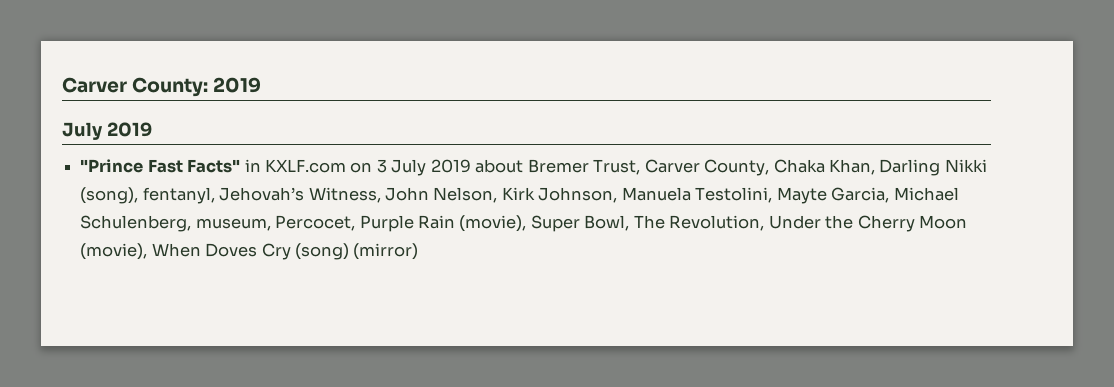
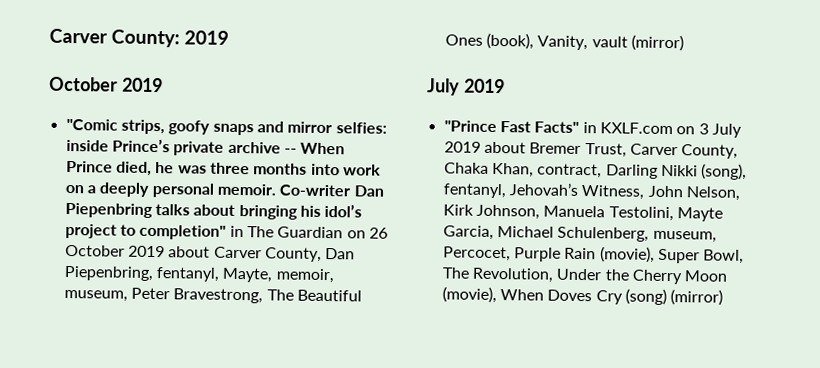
(262, 85) none -> [49,76,163,93] [65,118,387,136] [65,138,346,156] [65,160,381,176] [64,182,384,198] [64,202,363,220] [64,223,388,240] [64,244,356,262] [63,265,334,284] [63,287,362,304] [444,32,684,52] // October 2019 // "Comic strips, goofy snaps and mirror selfies: inside Prince’s private archive -- When Prince died, he was three months into work on a deeply personal memoir. Co-writer Dan Piepenbring talks about bringing his idol’s project to completion" in The Guardian on 26 October 2019 about Carver County, Dan Piepenbring, fentanyl, Mayte, memoir, museum, Peter Bravestrong, The Beautiful Ones (book), Vanity, vault (mirror)
(875, 167) none -> [537,163,603,179] contract,

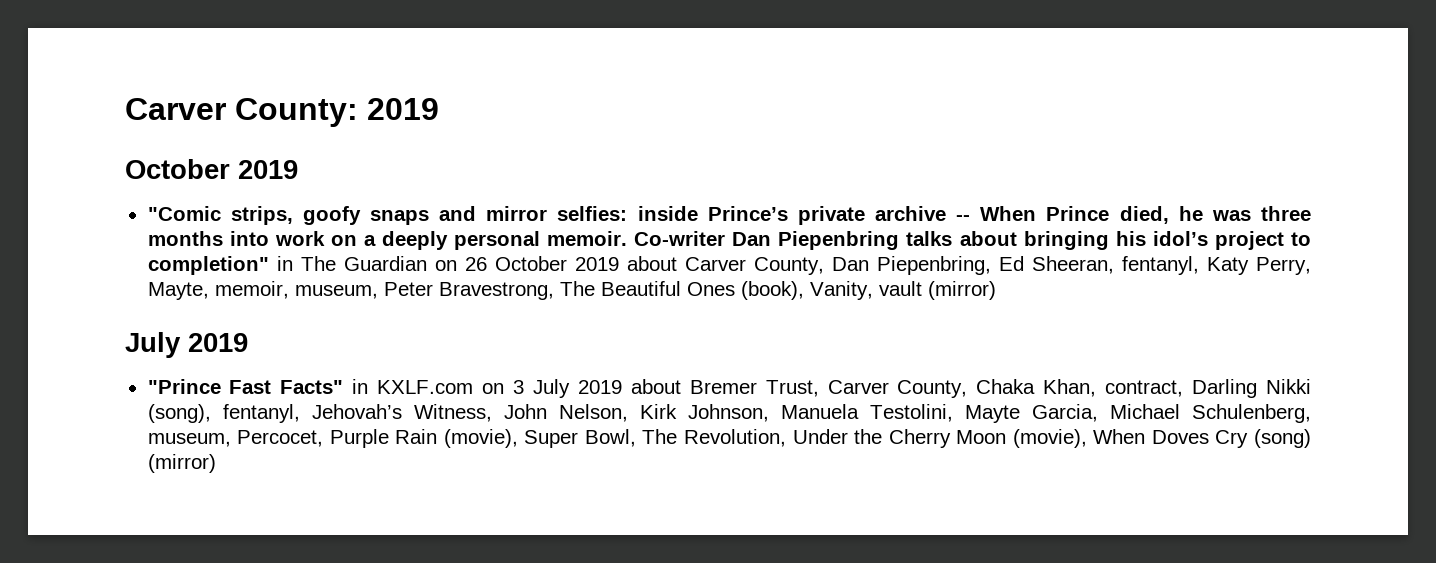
[155,267,220,282] fentanyl, -> [998,256,1311,275] Ed Sheeran, fentanyl, Katy Perry,

